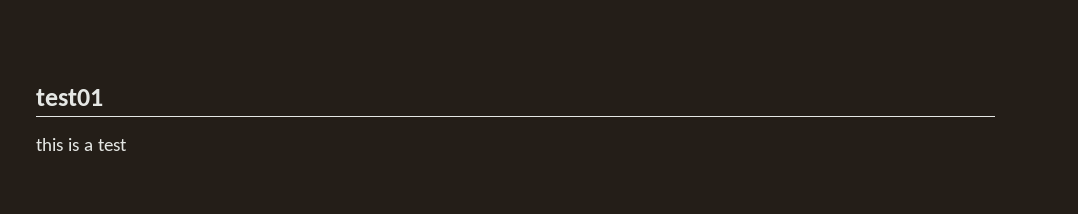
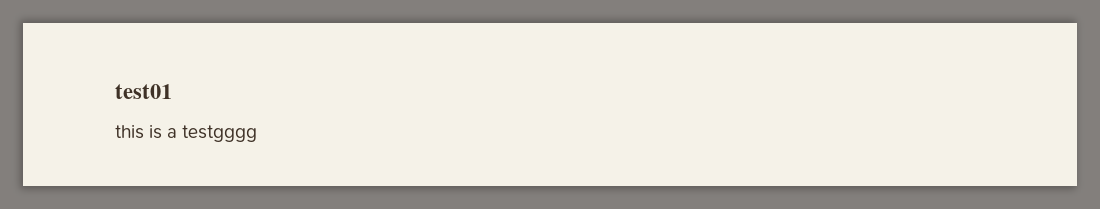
[97,139,127,151] test -> [182,125,258,142] testgggg

